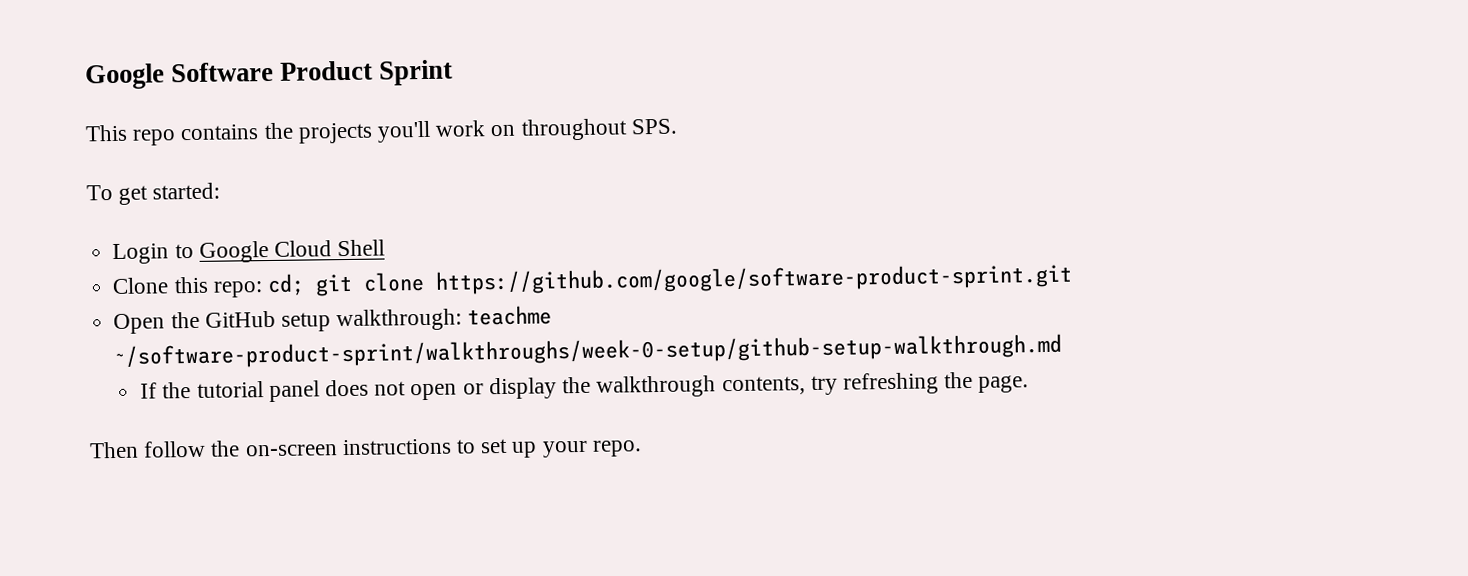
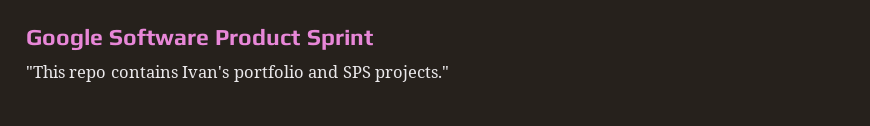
[85,124,128,142] This -> [26,65,65,78] "This
[263,118,678,144] [86,182,221,205] [112,239,386,265] [112,263,1073,298] [113,305,553,335] [113,333,1063,370] [140,371,1030,403] [89,438,642,459] the projects you'll work on throughout SPS. // To get started: // Login to Google Cloud Shell // Clone this repo: cd; git clone https://github.com/google/software-product-sprint.git // Open the GitHub setup walkthrough: teachme ~/software-product-sprint/walkthroughs/week-0-setup/github-setup-walkthrough.md // If the tutorial panel does not open or display the walkthrough contents, try refreshing the page. // Then follow the on-screen instructions to set up your repo. -> [182,65,450,82] Ivan's portfolio and SPS projects."

